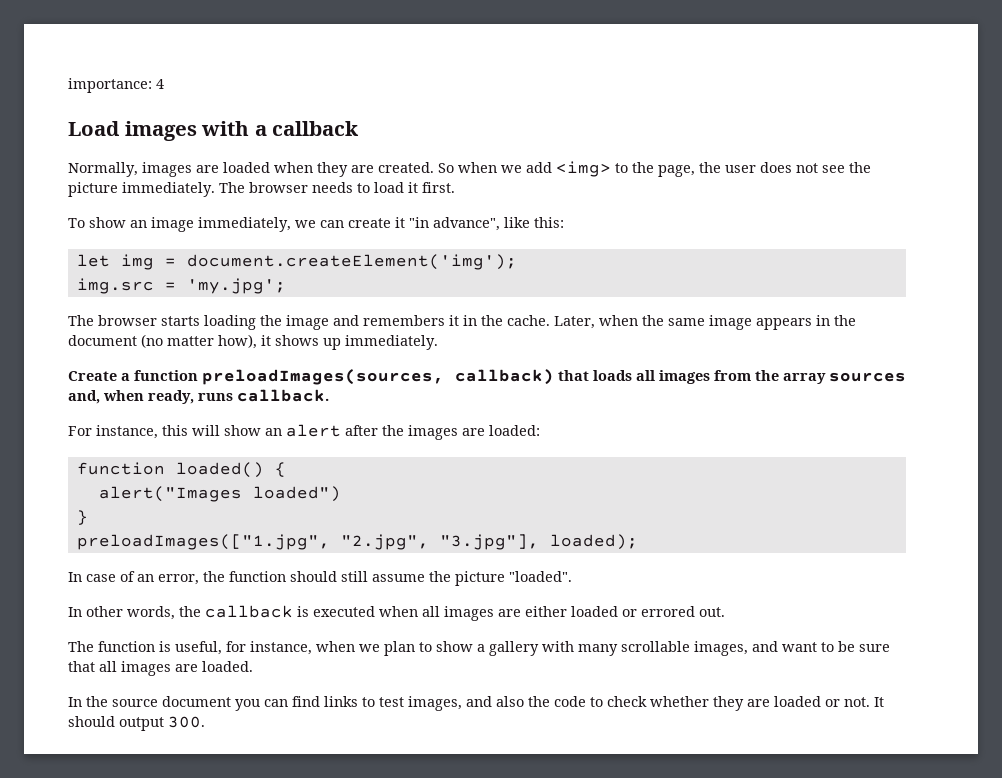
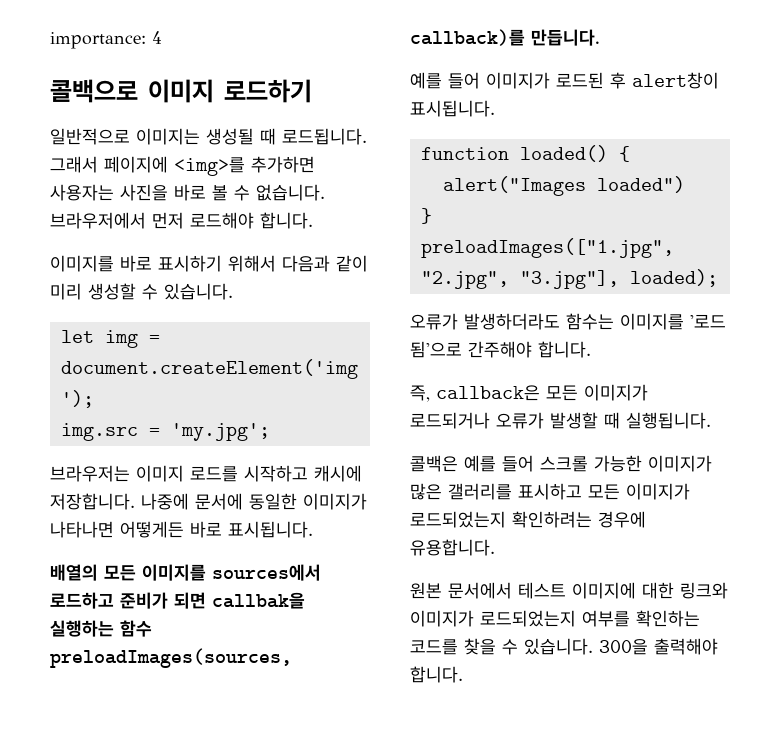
[68,121,360,141] [68,161,871,177] [68,182,455,197] [68,217,564,232] Load images with a callback // Normally, images are loaded when they are created. So when we add <img> to the page, the user does not see the picture immediately. The browser needs to load it first. // To show an image immediately, we can create it "in advance", like this: -> [50,79,312,103] [50,128,367,145] [50,156,315,176] [50,184,325,201] [50,212,313,229] [50,255,368,272] [50,283,233,300] 콜백으로 이미지 로드하기 // 일반적으로 이미지는 생성될 때 로드됩니다. 그래서 페이지에 <img>를 추가하면 사용자는 사진을 바로 볼 수 없습니다. 브라우저에서 먼저 로드해야 합니다. // 이미지를 바로 표시하기 위해서 다음과 같이 미리 생성할 수 있습니다.
[68,315,856,330] [68,334,438,350] [68,369,906,385] [68,389,329,404] [68,424,540,440] The browser starts loading the image and remembers it in the cache. Later, when the same image appears in the document (no matter how), it shows up immediately. // Create a function preloadImages(sources, callback) that loads all images from the array sources and, when ready, runs callback. // For instance, this will show an alert after the images are loaded: -> [50,465,362,482] [50,493,367,510] [50,521,313,538] [50,564,321,581] [50,592,305,609] [50,620,152,637] [50,648,292,668] [410,29,600,46] [410,72,719,89] [410,100,495,117] 브라우저는 이미지 로드를 시작하고 캐시에 저장합니다. 나중에 문서에 동일한 이미지가 나타나면 어떻게든 바로 표시됩니다. // 배열의 모든 이미지를 sources에서 로드하고 준비가 되면 callbak을 실행하는 함수 preloadImages(sources, callback)를 만듭니다. // 예를 들어 이미지가 로드된 후 alert창이 표시됩니다.
[68,571,572,586] [68,605,725,621] [68,641,890,656] [68,661,253,676] [68,696,884,711] [68,716,205,731] In case of an error, the function should still assume the picture "loaded". // In other words, the callback is executed when all images are either loaded or errored out. // The function is useful, for instance, when we plan to show a gallery with many scrollable images, and want to be sure that all images are loaded. // In the source document you can find links to test images, and also the code to check whether they are loaded or not. It should output 300. -> [410,313,726,330] [410,341,591,358] [410,384,648,402] [410,412,711,429] [410,455,712,472] [410,483,690,500] [410,511,646,528] [410,539,495,556] [410,582,728,599] [410,610,700,627] [410,638,718,655] [410,666,463,683] 오류가 발생하더라도 함수는 이미지를 '로드 됨'으로 간주해야 합니다. // 즉, callback은 모든 이미지가 로드되거나 오류가 발생할 때 실행됩니다. // 콜백은 예를 들어 스크롤 가능한 이미지가 많은 갤러리를 표시하고 모든 이미지가 로드되었는지 확인하려는 경우에 유용합니다. // 원본 문서에서 테스트 이미지에 대한 링크와 이미지가 로드되었는지 여부를 확인하는 코드를 찾을 수 있습니다. 300을 출력해야 합니다.

